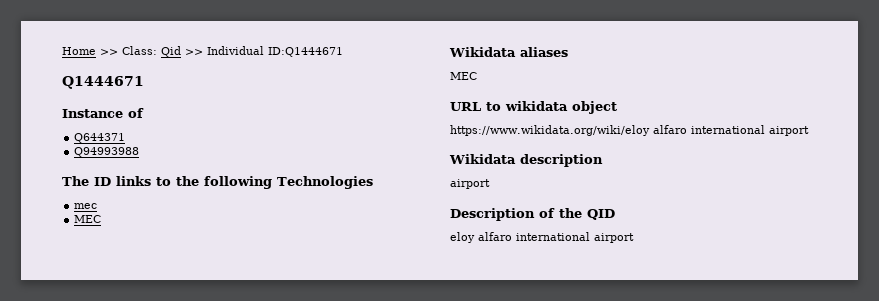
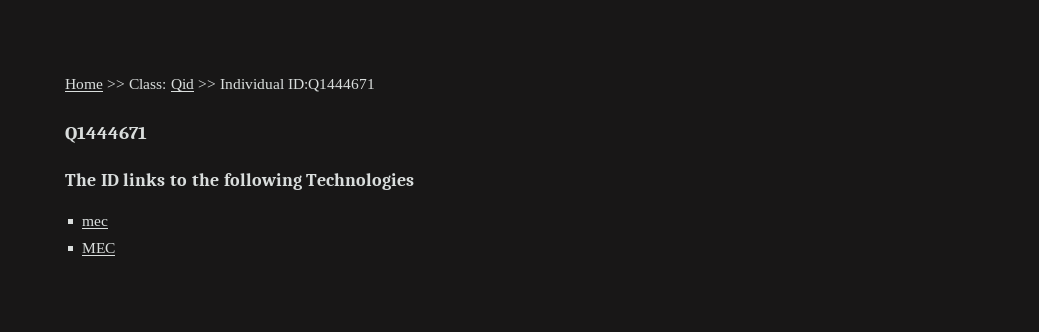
[62,108,144,118] [74,133,126,143] [74,147,140,157] // Instance of // Q644371 // Q94993988 -> (147, 134) none
[449,47,568,57] [450,72,477,80] [450,101,617,114] [450,125,809,136] [449,154,603,167] [450,179,490,189] [450,208,615,221] [450,232,634,243] // Wikidata aliases // MEC // URL to wikidata object // https://www.wikidata.org/wiki/eloy alfaro international airport // Wikidata description // airport // Description of the QID // eloy alfaro international airport -> (116, 248) none

